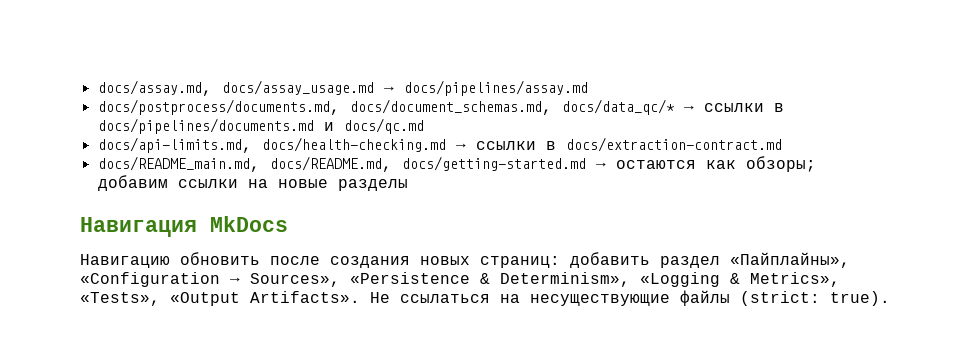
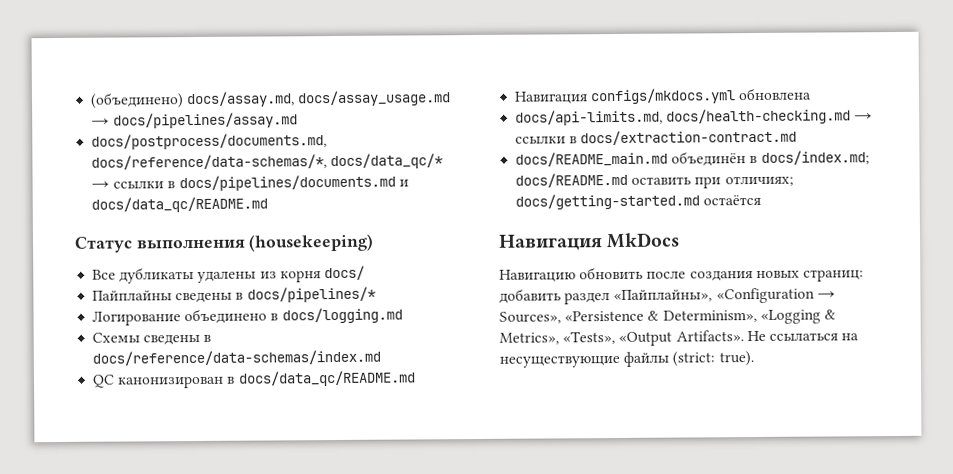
(97, 88) none -> [90,92,185,109] (объединено)
[349,99,552,115] docs/document_schemas.md, -> [91,154,328,170] docs/reference/data-schemas/*,
[343,118,424,134] docs/qc.md -> [91,196,269,213] [74,233,375,253] [92,265,365,284] [92,286,376,304] [92,307,403,326] [92,332,212,346] [92,349,382,366] [92,370,416,389] [514,87,813,105] docs/data_qc/README.md // Статус выполнения (housekeeping) // Все дубликаты удалены из корня docs/ // Пайплайны сведены в docs/pipelines/* // Логирование объединено в docs/logging.md // Схемы сведены в docs/reference/data-schemas/index.md // QC канонизирован в docs/data_qc/README.md // Навигация configs/mkdocs.yml обновлена
[97,156,816,172] [97,175,408,191] docs/README_main.md, docs/README.md, docs/getting-started.md → остаются как обзоры; добавим ссылки на новые разделы -> [515,150,870,167] [515,172,794,189] [515,193,762,210] docs/README_main.md объединён в docs/index.md; docs/README.md оставить при отличиях; docs/getting-started.md остаётся

